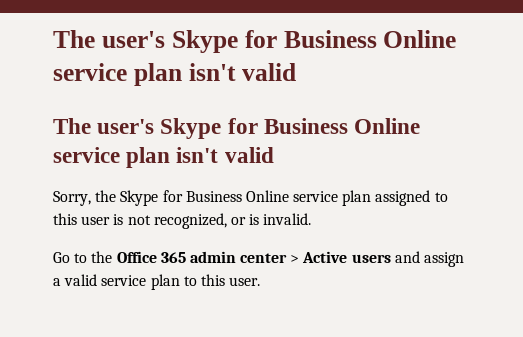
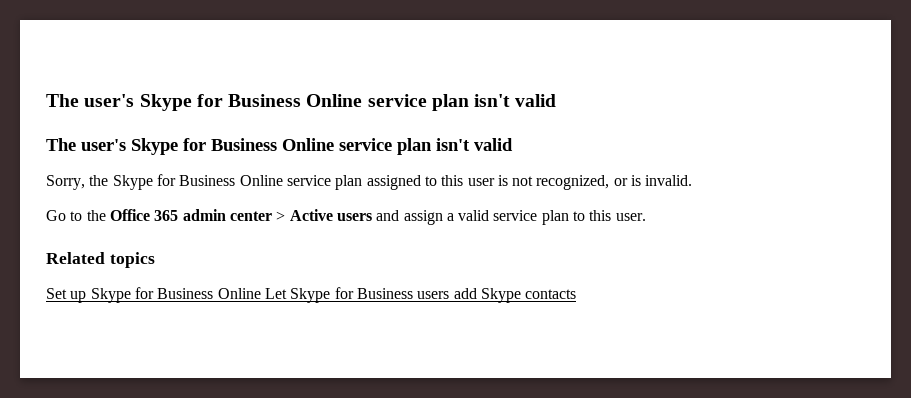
(261, 281) none -> [46,252,155,268] [46,287,577,303] // Related topics // Set up Skype for Business Online Let Skype for Business users add Skype contacts

